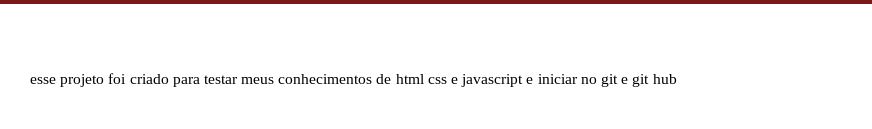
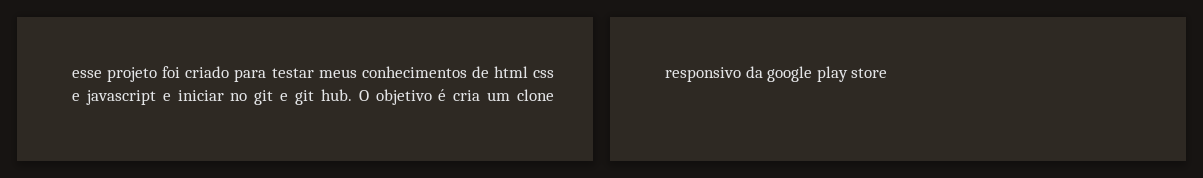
[652,74,677,84] hub -> [320,89,554,105] [665,66,888,82] hub. O objetivo é cria um clone responsivo da google play store

